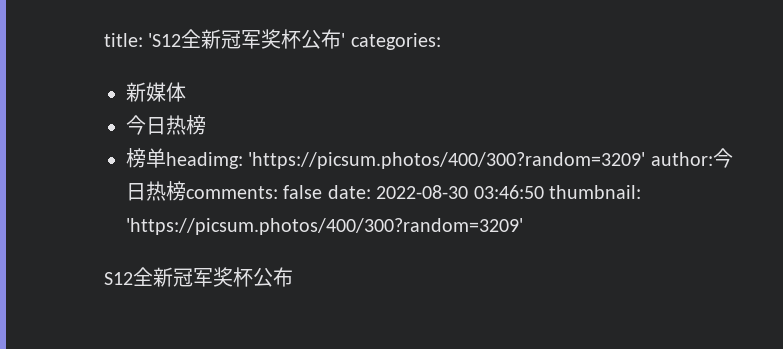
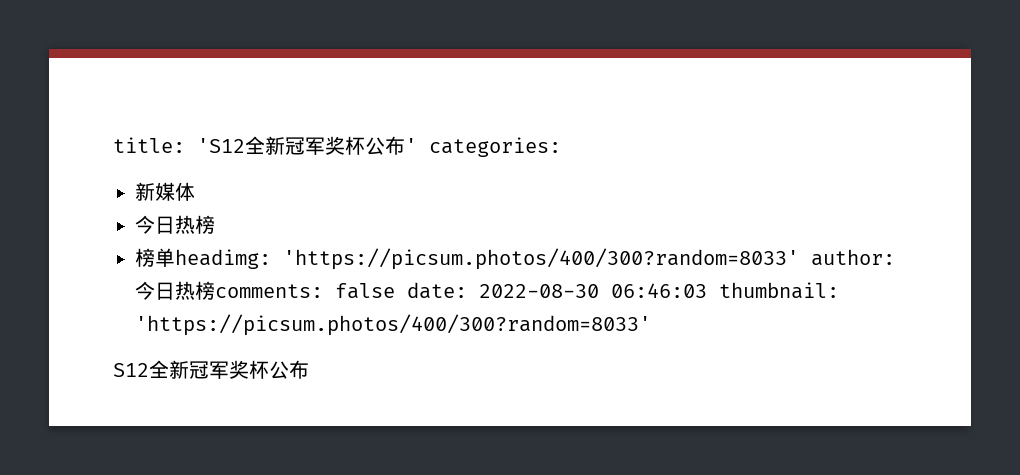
[248,152,646,169] 'https://picsum.photos/400/300?random=3209' -> [283,248,799,270] 'https://picsum.photos/400/300?random=8033'
[473,185,641,199] [126,218,523,235] 03:46:50 thumbnail: 'https://picsum.photos/400/300?random=3209' -> [611,282,839,299] [135,314,651,336] 06:46:03 thumbnail: 'https://picsum.photos/400/300?random=8033'

